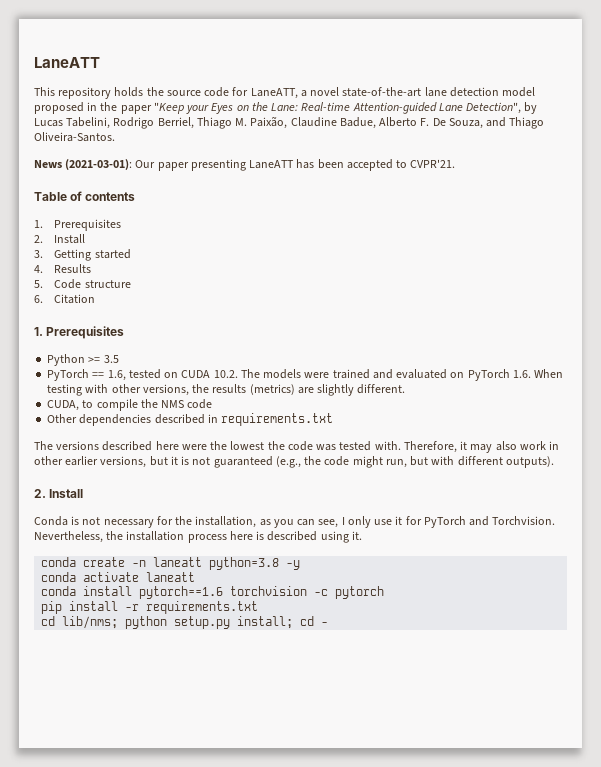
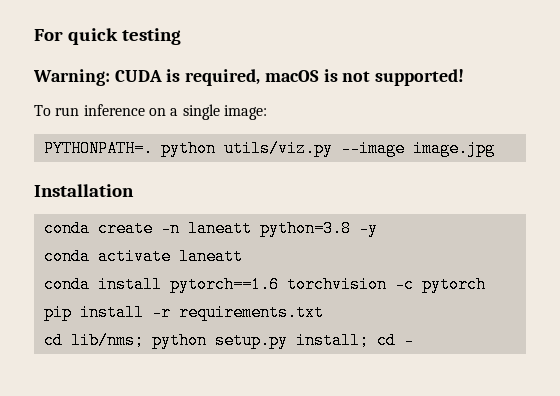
[34,57,100,68] [34,87,536,99] [34,102,538,114] [34,116,545,129] [34,132,115,142] [34,159,456,171] [34,191,136,201] [34,219,122,231] [34,234,86,244] [34,249,131,261] [34,264,92,273] [34,279,131,289] [34,294,96,304] [34,326,125,339] [47,354,119,366] [47,369,564,381] [47,384,406,396] [47,399,213,411] [47,413,334,426] [34,441,560,453] [34,456,554,468] [34,489,84,498] [34,516,556,528] [34,531,362,543] LaneATT // This repository holds the source code for LaneATT, a novel state-of-the-art lane detection model proposed in the paper "Keep your Eyes on the Lane: Real-time Attention-guided Lane Detection", by Lucas Tabelini, Rodrigo Berriel, Thiago M. Paixão, Claudine Badue, Alberto F. De Souza, and Thiago Oliveira-Santos. // News (2021-03-01): Our paper presenting LaneATT has been accepted to CVPR'21. // Table of contents // 1. Prerequisites // 2. Install // 3. Getting started // 4. Results // 5. Code structure // 6. Citation // 1. Prerequisites // Python >= 3.5 // PyTorch == 1.6, tested on CUDA 10.2. The models were trained and evaluated on PyTorch 1.6. When testing with other versions, the results (metrics) are slightly different. // CUDA, to compile the NMS code // Other dependencies described in requirements.txt // The versions described here were the lowest the code was tested with. Therefore, it may also work in other earlier versions, but it is not guaranteed (e.g., the code might run, but with different outputs). // 2. Install // Conda is not necessary for the installation, as you can see, I only use it for PyTorch and Torchvision. Nevertheless, the installation process here is described using it. -> [34,28,181,45] [33,69,465,86] [34,104,267,120] [43,140,495,157] [34,184,134,197] For quick testing // Warning: CUDA is required, macOS is not supported! // To run inference on a single image: // PYTHONPATH=. python utils/viz.py --image image.jpg // Installation

